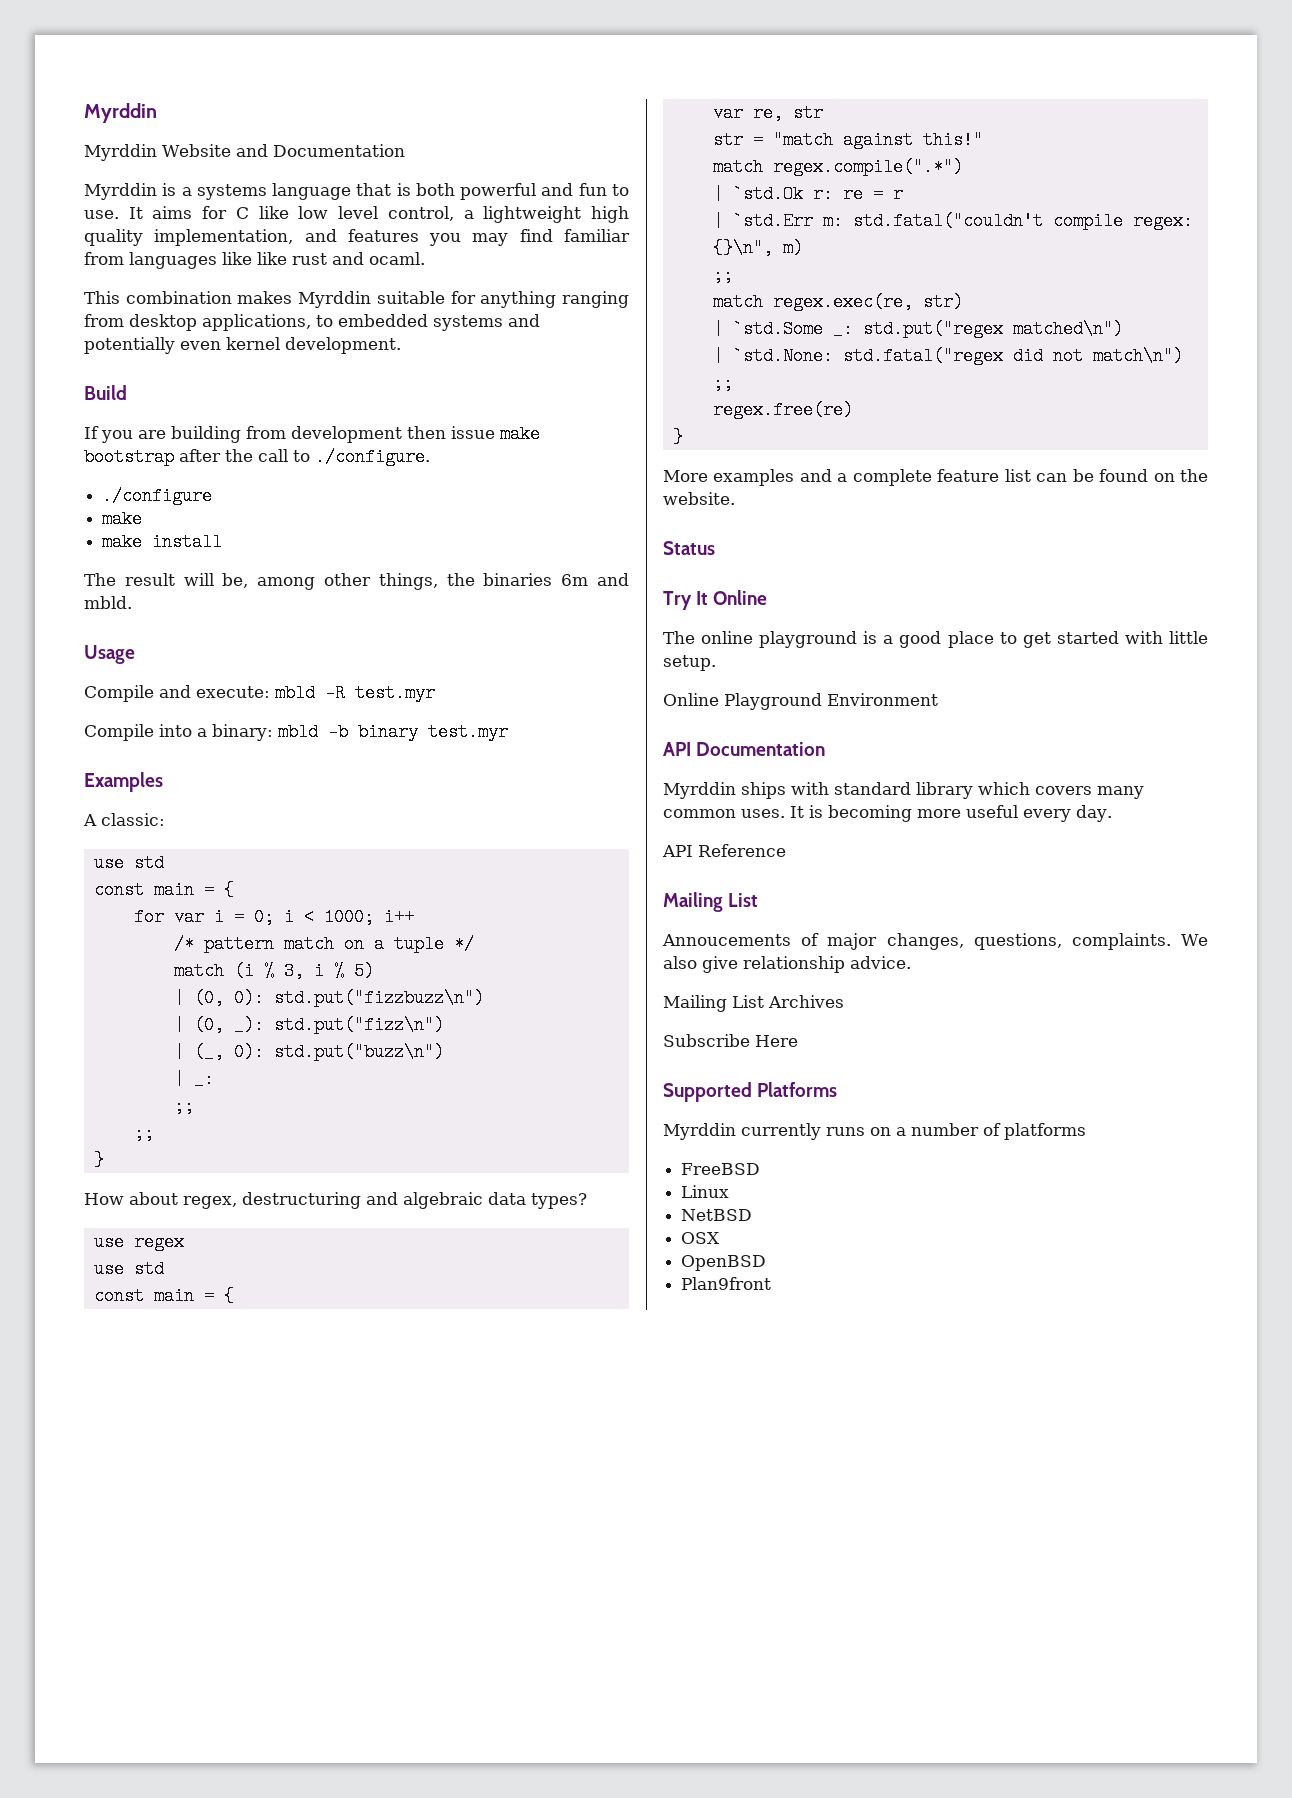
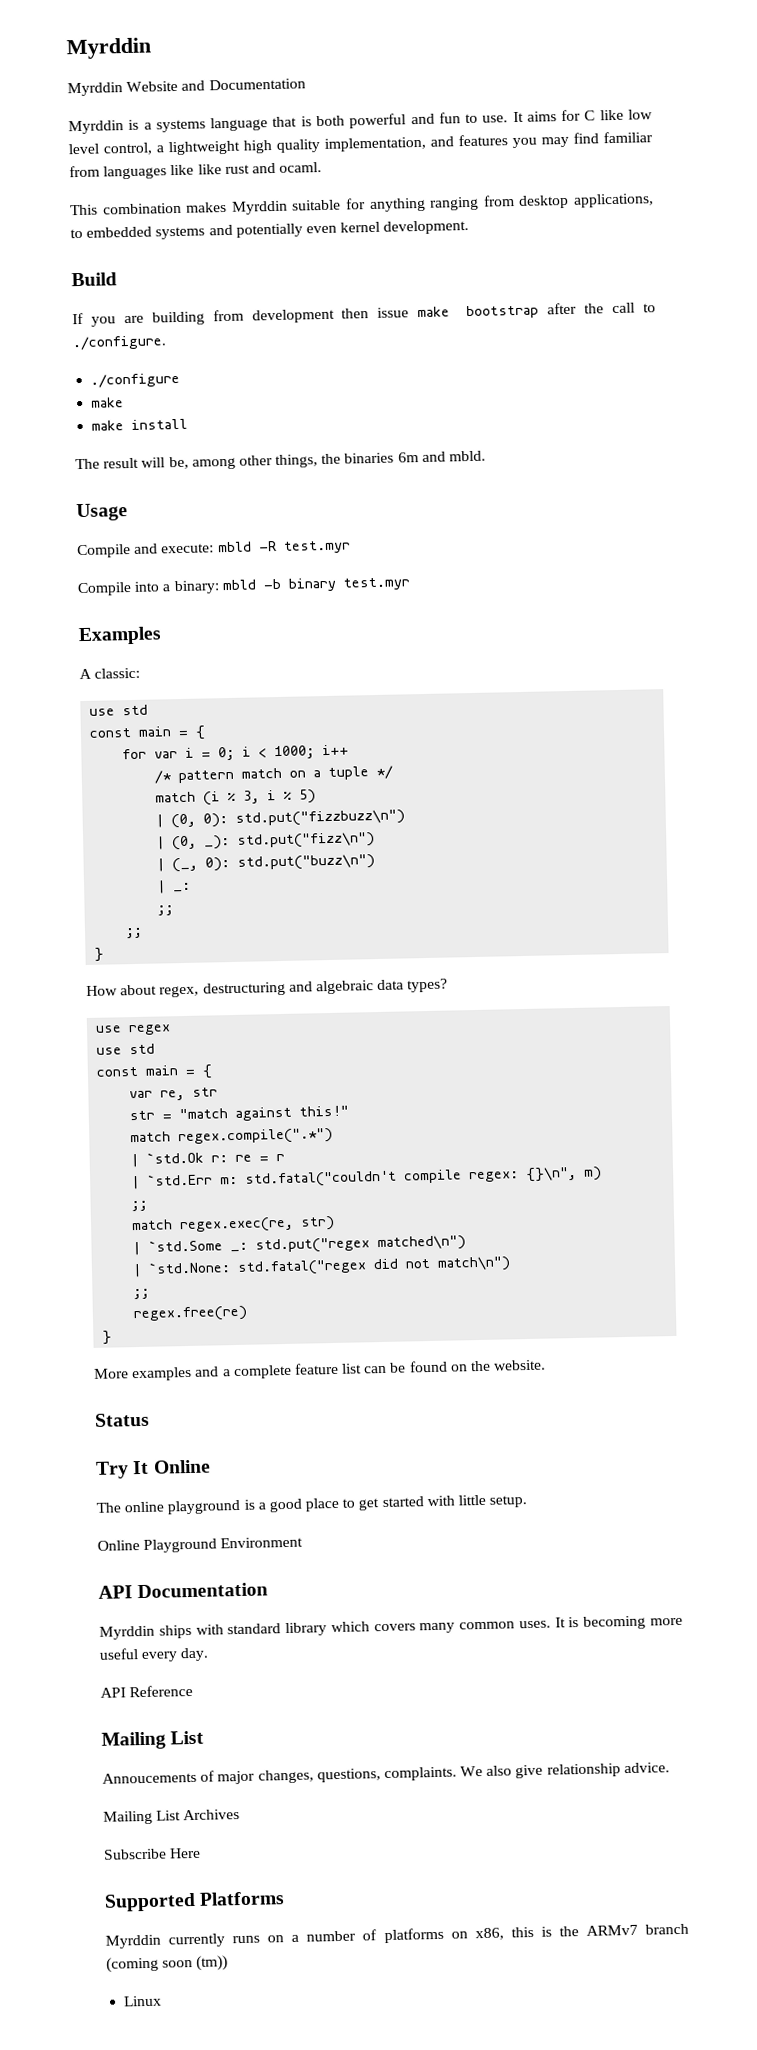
[681,1163,761,1175] [681,1185,730,1198] [681,1209,753,1221] [681,1232,721,1244] [681,1255,767,1271] [681,1277,772,1290] // FreeBSD // Linux // NetBSD // OSX // OpenBSD // Plan9front -> [450,1923,689,1941] [106,1955,229,1973] [123,1995,163,2007] on x86, this is the ARMv7 branch (coming soon (tm)) // Linux

